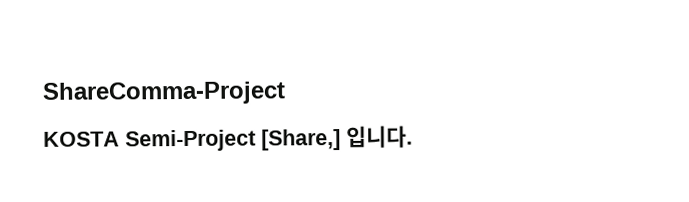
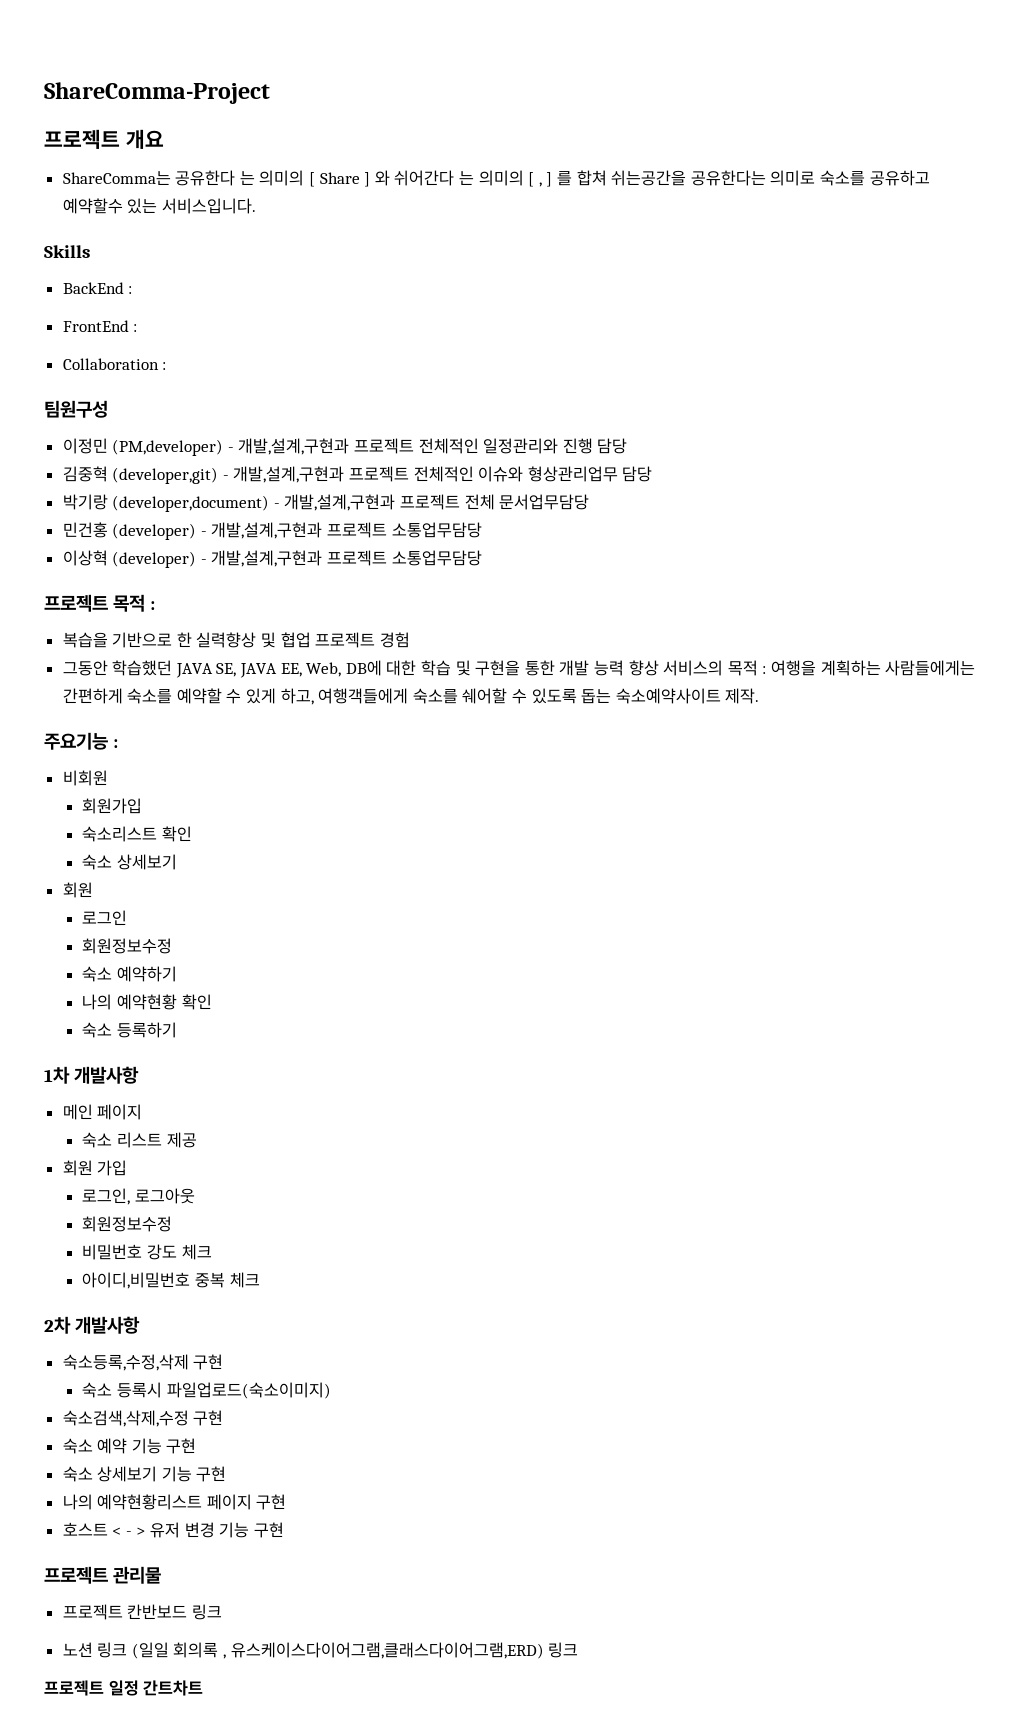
[43,125,413,152] KOSTA Semi-Project [Share,] 입니다. -> [44,129,164,149] [62,170,930,187] [62,198,256,214] [44,245,90,258] [62,282,133,294] [62,320,138,332] [62,358,167,370] [44,400,108,418] [62,438,628,456] [62,466,653,484] [62,494,590,512] [62,522,482,540] [62,550,482,568] [44,594,156,612] [62,632,410,648] [62,660,976,678] [62,688,760,705] [44,732,119,750] [62,770,108,786] [82,798,143,814] [82,826,193,842] [82,854,178,870] [62,882,93,898] [82,910,128,926] [82,938,173,954] [82,966,178,982] [82,994,212,1010] [82,1022,178,1038] [44,1066,140,1084] [62,1104,143,1120] [82,1132,197,1148] [62,1160,128,1176] [82,1188,196,1205] [82,1216,173,1232] [82,1244,212,1260] [82,1272,260,1289] [44,1316,141,1334] [62,1354,224,1371] [82,1382,331,1399] [62,1410,224,1427] [62,1438,197,1454] [62,1466,227,1482] [62,1494,287,1510] [62,1522,284,1538] [44,1566,162,1584] [62,1604,222,1620] [62,1642,579,1659] [44,1680,204,1696] 프로젝트 개요 // ShareComma는 공유한다 는 의미의 [ Share ] 와 쉬어간다 는 의미의 [ , ] 를 합쳐 쉬는공간을 공유한다는 의미로 숙소를 공유하고 예약할수 있는 서비스입니다. // Skills // BackEnd : // FrontEnd : // Collaboration : // 팀원구성 // 이정민 (PM,developer) - 개발,설계,구현과 프로젝트 전체적인 일정관리와 진행 담당 // 김중혁 (developer,git) - 개발,설계,구현과 프로젝트 전체적인 이슈와 형상관리업무 담당 // 박기랑 (developer,document) - 개발,설계,구현과 프로젝트 전체 문서업무담당 // 민건홍 (developer) - 개발,설계,구현과 프로젝트 소통업무담당 // 이상혁 (developer) - 개발,설계,구현과 프로젝트 소통업무담당 // 프로젝트 목적 : // 복습을 기반으로 한 실력향상 및 협업 프로젝트 경험 // 그동안 학습했던 JAVA SE, JAVA EE, Web, DB에 대한 학습 및 구현을 통한 개발 능력 향상 서비스의 목적 : 여행을 계획하는 사람들에게는 간편하게 숙소를 예약할 수 있게 하고, 여행객들에게 숙소를 쉐어할 수 있도록 돕는 숙소예약사이트 제작. // 주요기능 : // 비회원 // 회원가입 // 숙소리스트 확인 // 숙소 상세보기 // 회원 // 로그인 // 회원정보수정 // 숙소 예약하기 // 나의 예약현황 확인 // 숙소 등록하기 // 1차 개발사항 // 메인 페이지 // 숙소 리스트 제공 // 회원 가입 // 로그인, 로그아웃 // 회원정보수정 // 비밀번호 강도 체크 // 아이디,비밀번호 중복 체크 // 2차 개발사항 // 숙소등록,수정,삭제 구현 // 숙소 등록시 파일업로드(숙소이미지) // 숙소검색,삭제,수정 구현 // 숙소 예약 기능 구현 // 숙소 상세보기 기능 구현 // 나의 예약현황리스트 페이지 구현 // 호스트 < - > 유저 변경 기능 구현 // 프로젝트 관리물 // 프로젝트 칸반보드 링크 // 노션 링크 (일일 회의록 , 유스케이스다이어그램,클래스다이어그램,ERD) 링크 // 프로젝트 일정 간트차트

